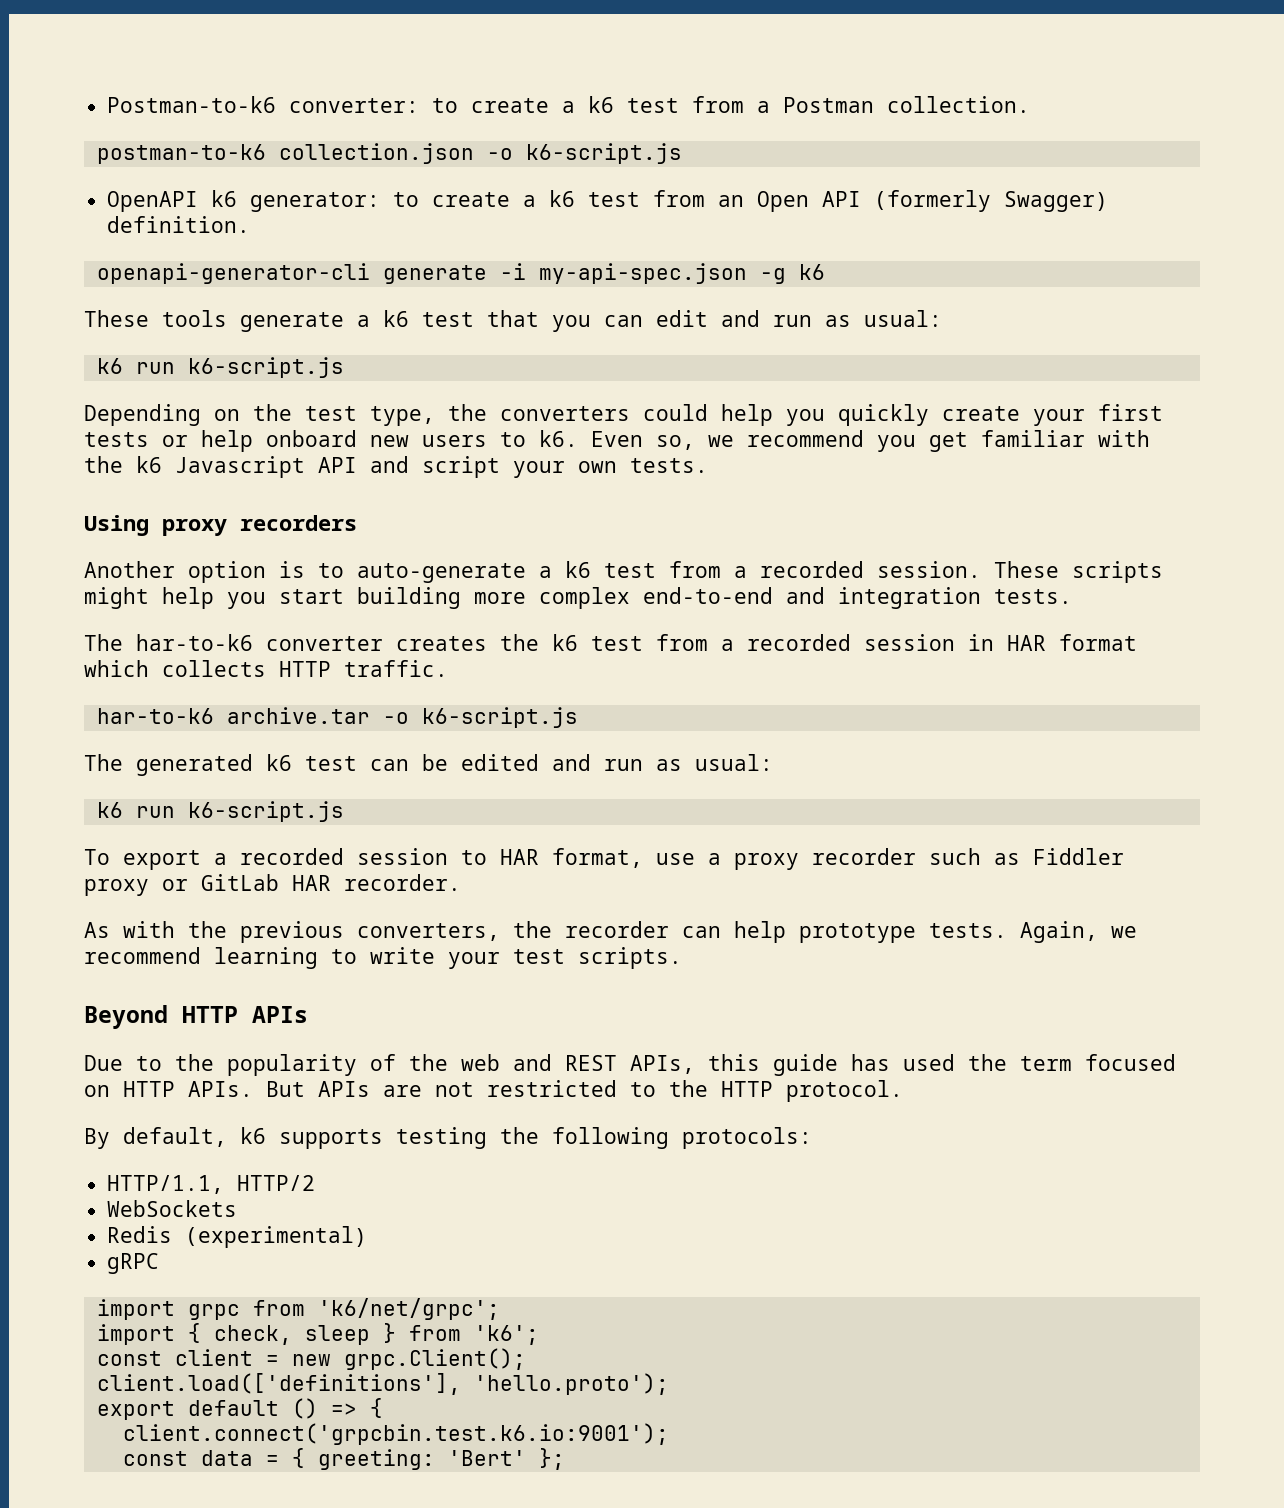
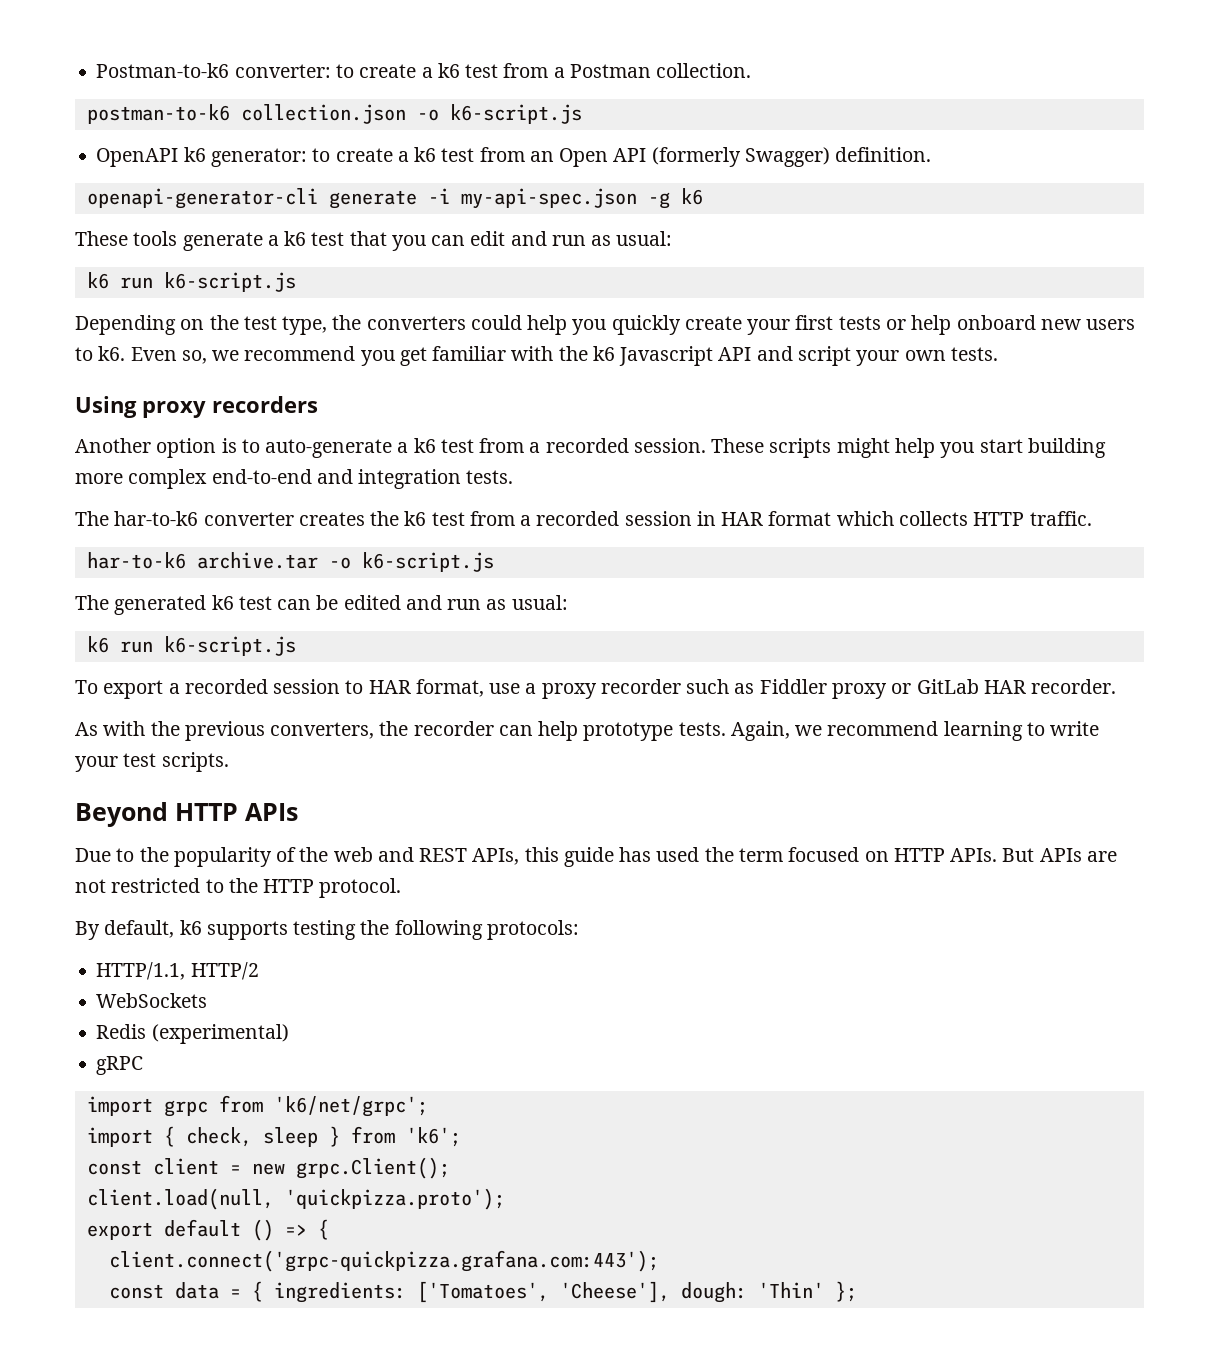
[96,1373,669,1395] client.load(['definitions'], 'hello.proto'); -> [86,1188,505,1210] client.load(null, 'quickpizza.proto');
[122,1423,669,1445] client.connect('grpcbin.test.k6.io:9001'); -> [108,1250,659,1272] client.connect('grpc-quickpizza.grafana.com:443');
[317,1449,526,1470] greeting: 'Bert' -> [273,1281,824,1303] ingredients: ['Tomatoes', 'Cheese'], dough: 'Thin'

